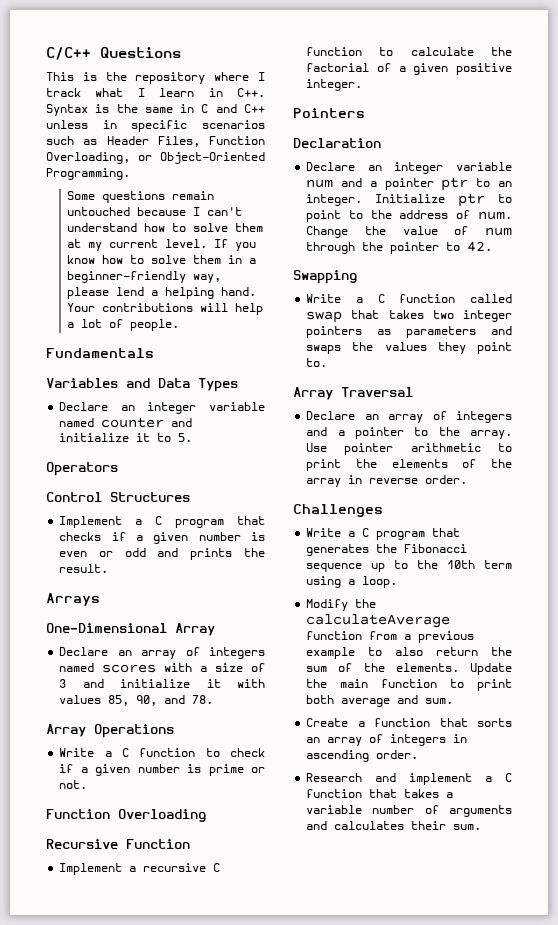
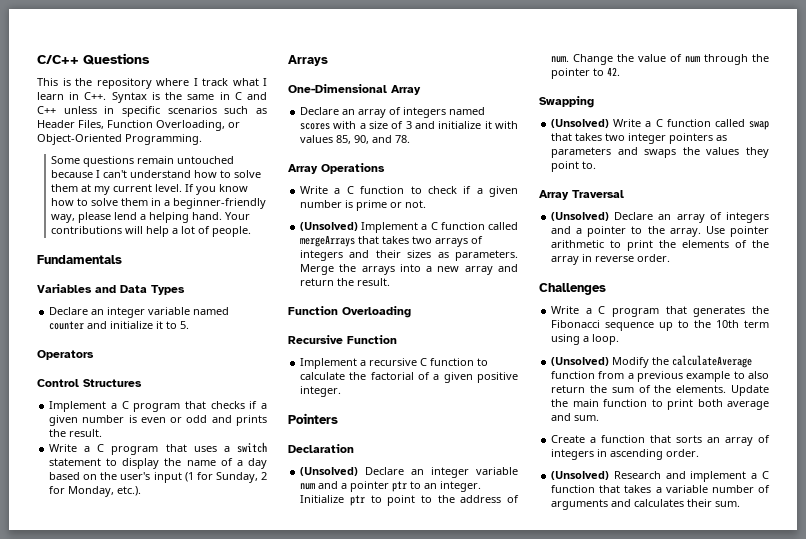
(109, 568) none -> [49,442,267,455] [49,458,267,469] [49,472,268,483] [49,486,142,497] // Write a C program that uses a switch statement to display the name of a day based on the user's input (1 for Sunday, 2 for Monday, etc.).
(88, 784) none -> [300,222,518,233] [300,235,484,247] [300,250,518,261] [300,264,518,275] [300,278,391,286] // (Unsolved) Implement a C function called mergeArrays that takes two arrays of integers and their sizes as parameters. Merge the arrays into a new array and return the result.
(381, 143) none -> [300,467,359,476] (Unsolved)
(357, 277) none -> [551,119,610,128] (Unsolved)
(413, 392) none -> [551,212,610,221] (Unsolved)
(398, 582) none -> [551,357,610,366] (Unsolved)
(419, 754) none -> [551,471,610,480] (Unsolved)

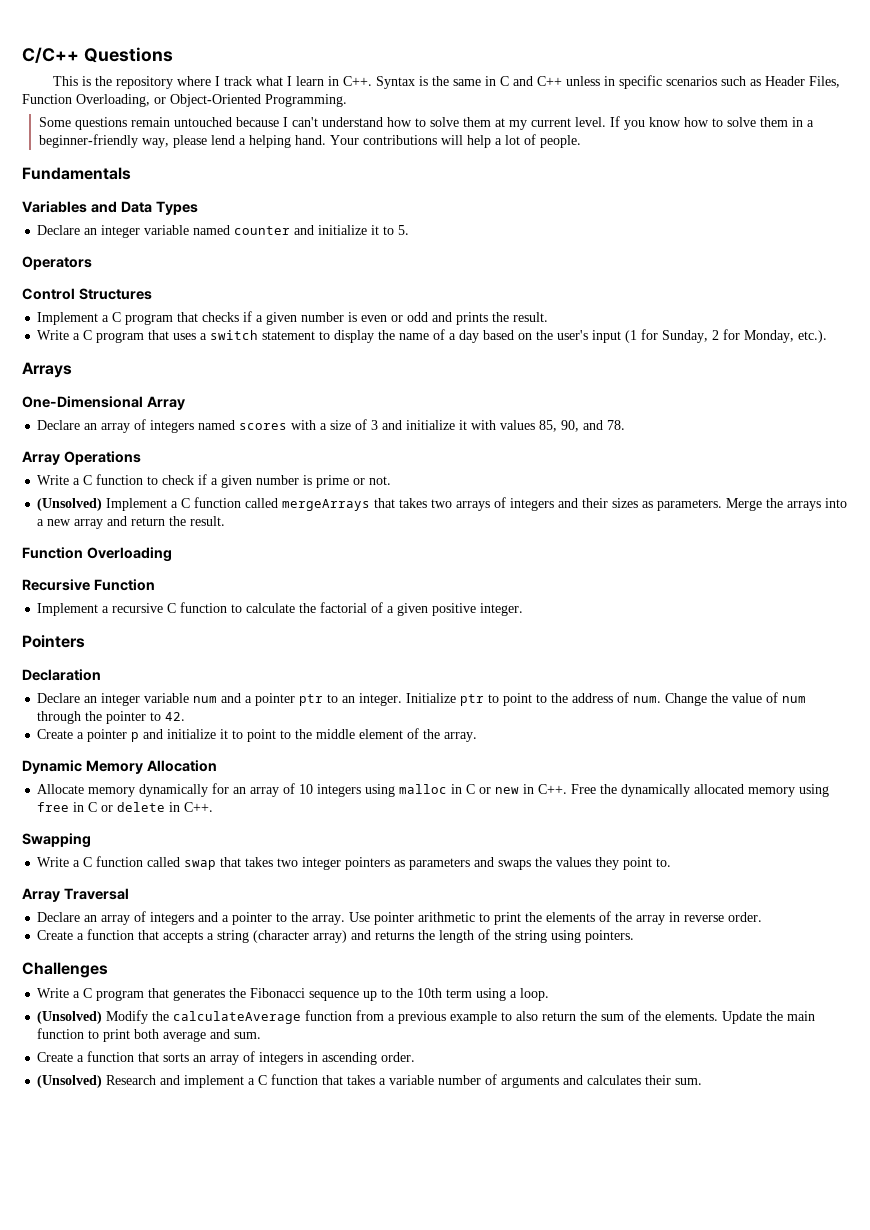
[300,467,359,476] (Unsolved) -> (101, 675) none
(621, 71) none -> [37,728,478,742] [22,760,217,774] [37,783,830,797] [37,802,214,812] // Create a pointer p and initialize it to point to the middle element of the array. // Dynamic Memory Allocation // Allocate memory dynamically for an array of 10 integers using malloc in C or new in C++. Free the dynamically allocated memory using free in C or delete in C++.
[551,119,610,128] (Unsolved) -> (91, 840) none
[551,212,610,221] (Unsolved) -> (129, 894) none
(671, 258) none -> [37,929,635,943] // Create a function that accepts a string (character array) and returns the length of the string using pointers.

